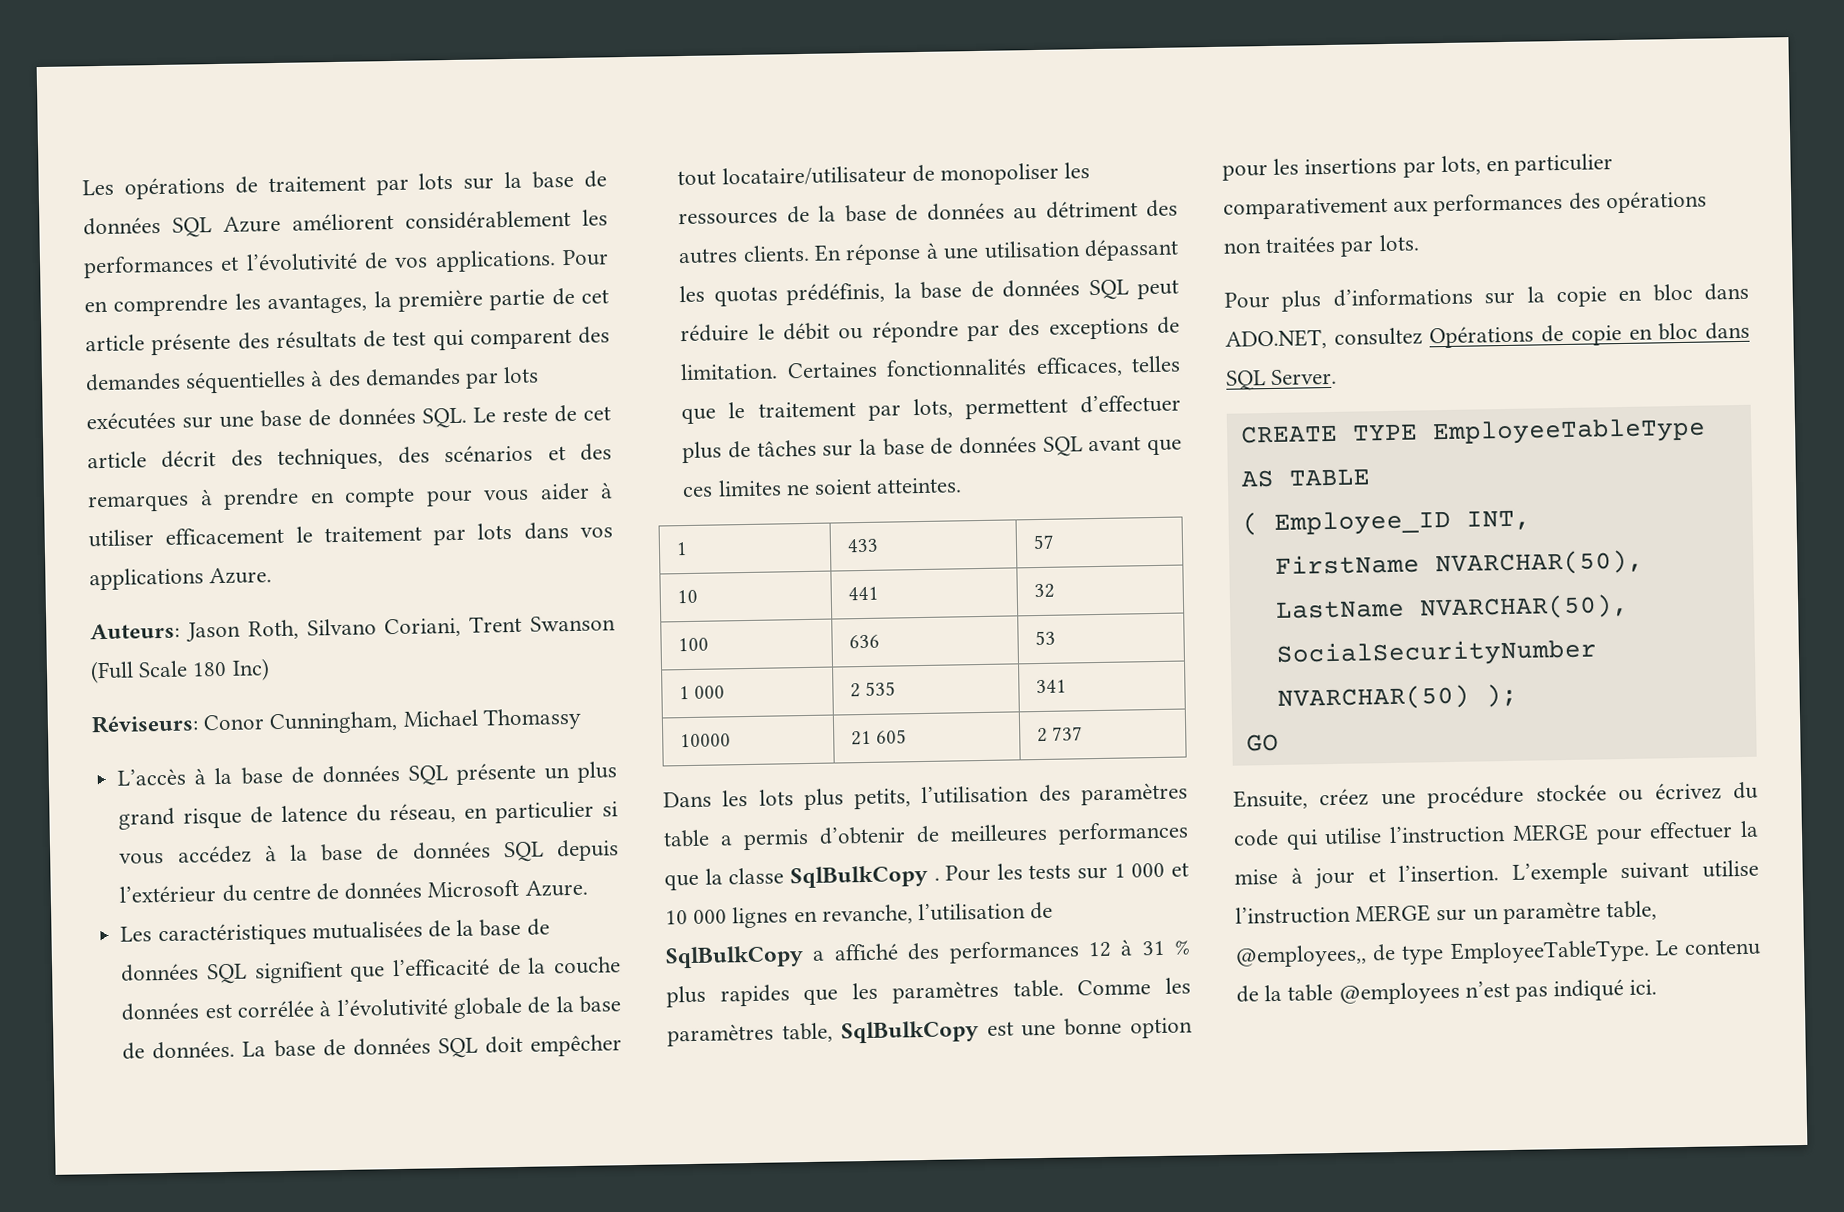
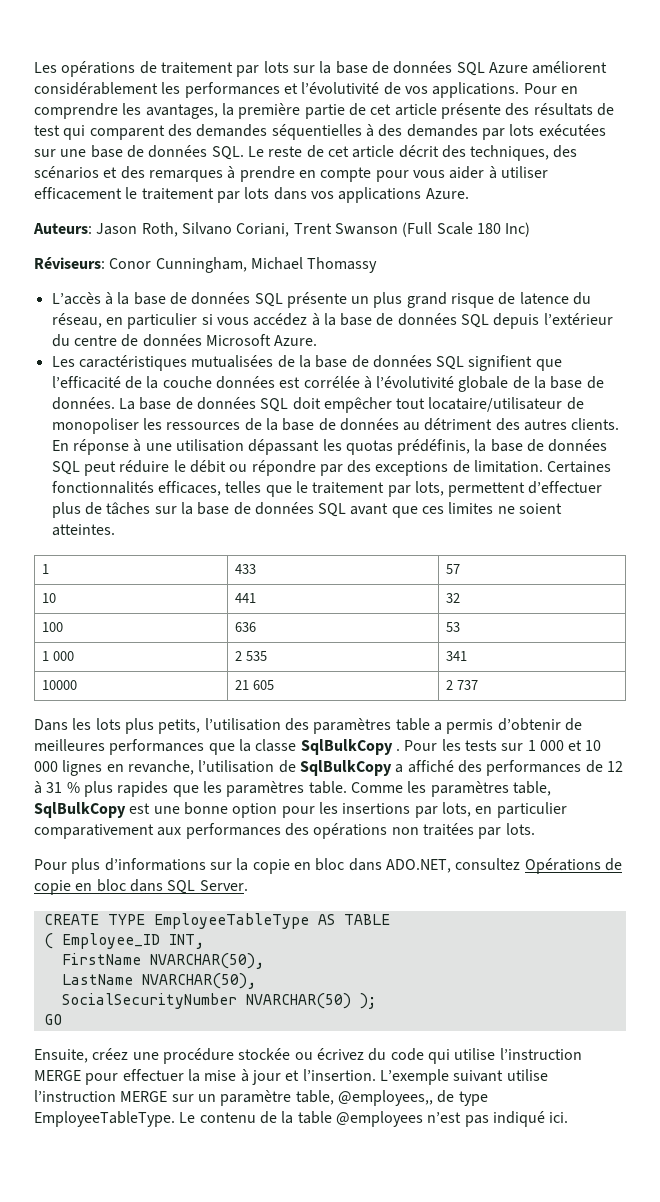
(1080, 952) none -> [585,760,603,773] de

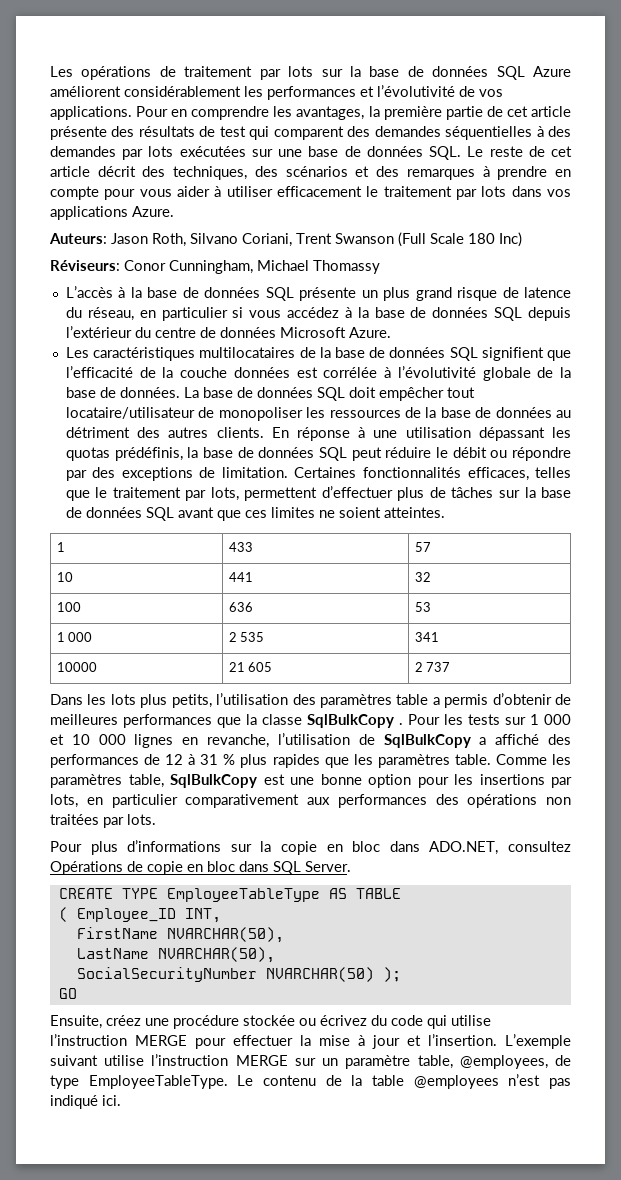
[191,355,274,368] mutualisées -> [199,347,296,358] multilocataires
[337,1090,433,1106] @employees,, -> [459,1055,548,1069] @employees,

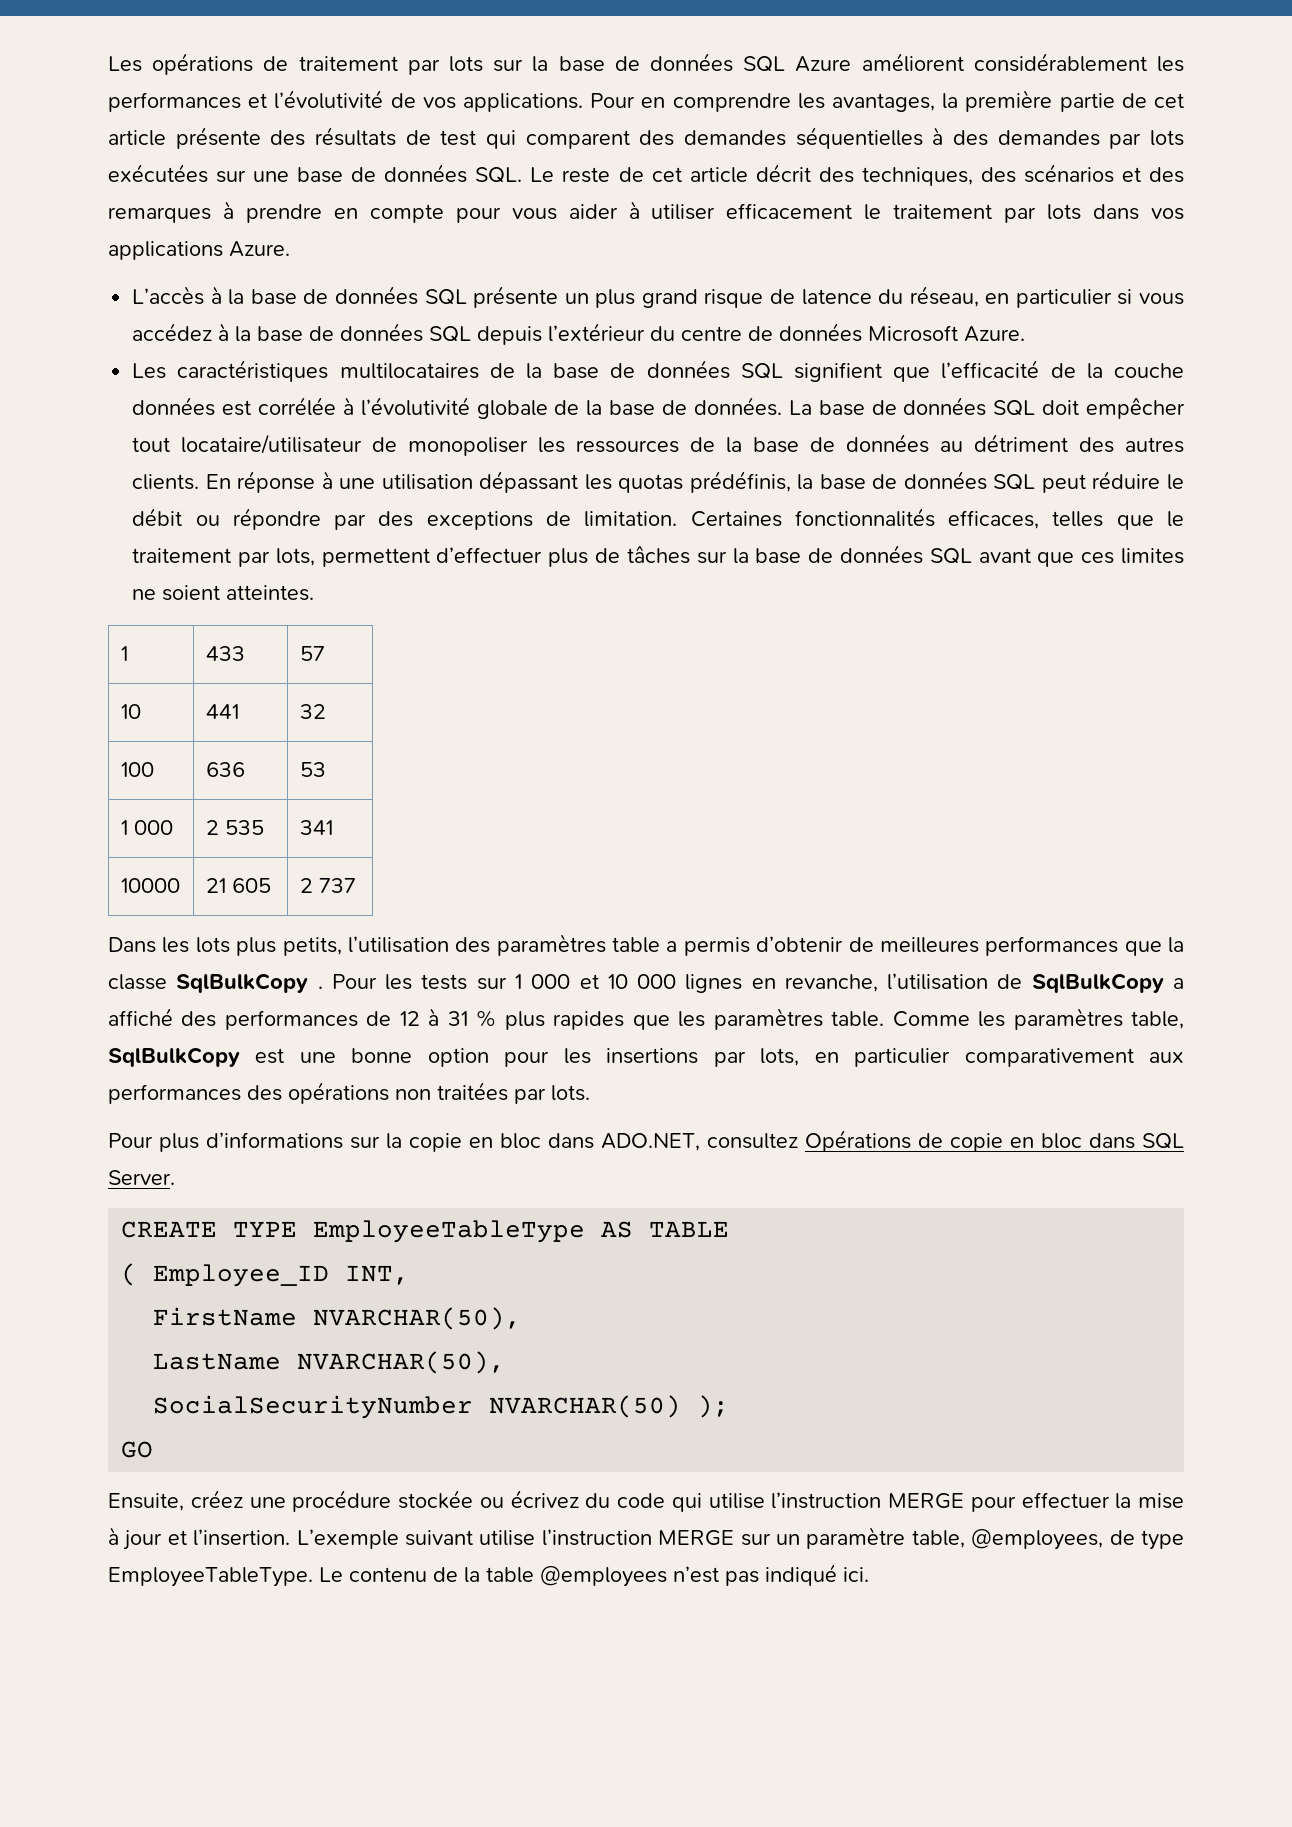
[49,232,522,247] [50,260,380,274] // Auteurs: Jason Roth, Silvano Coriani, Trent Swanson (Full Scale 180 Inc) // Réviseurs: Conor Cunningham, Michael Thomassy -> (290, 249) none

